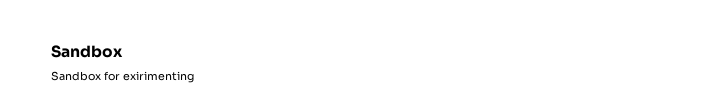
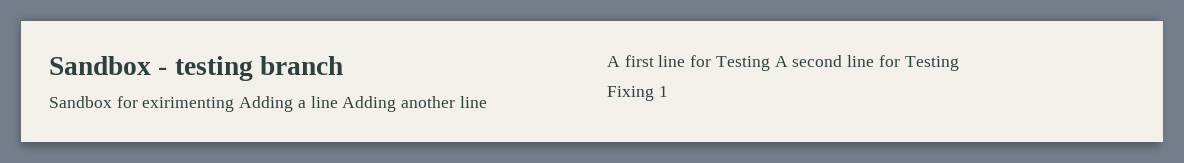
[51,45,123,58] Sandbox -> [49,56,344,81] Sandbox - testing branch
(194, 77) none -> [239,96,487,112] [607,55,959,71] [607,86,668,101] Adding a line Adding another line // A first line for Testing A second line for Testing // Fixing 1

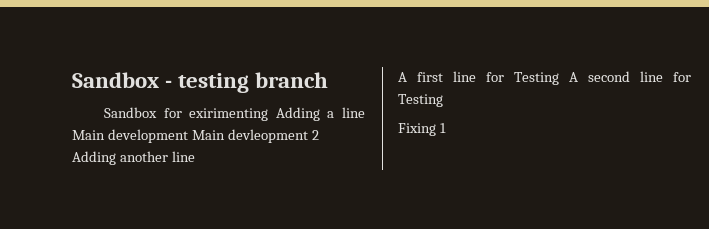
(338, 102) none -> [72,129,319,143] Main development Main devleopment 2

